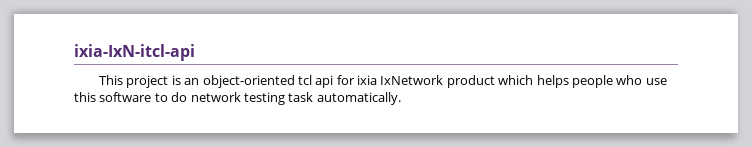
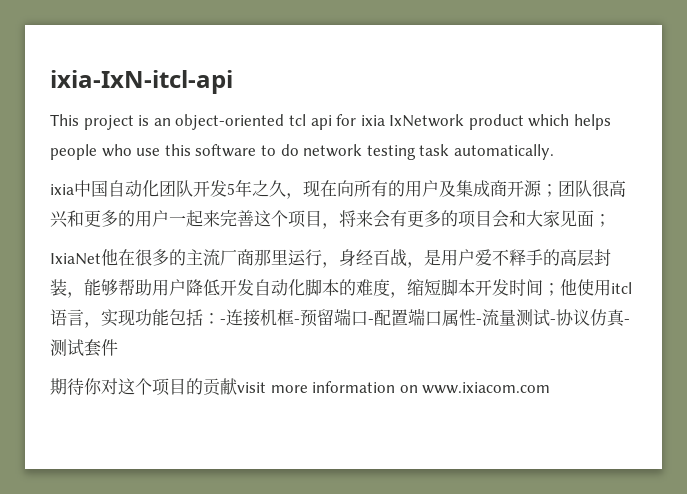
(401, 98) none -> [50,179,626,199] [50,210,611,229] [50,249,611,268] [50,279,632,298] [50,308,630,328] [50,339,118,357] [50,378,551,396] // ixia中国自动化团队开发5年之久，现在向所有的用户及集成商开源；团队很高兴和更多的用户一起来完善这个项目，将来会有更多的项目会和大家见面； // IxiaNet他在很多的主流厂商那里运行，身经百战，是用户爱不释手的高层封装，能够帮助用户降低开发自动化脚本的难度，缩短脚本开发时间；他使用itcl语言，实现功能包括：-连接机框-预留端口-配置端口属性-流量测试-协议仿真-测试套件 // 期待你对这个项目的贡献visit more information on www.ixiacom.com

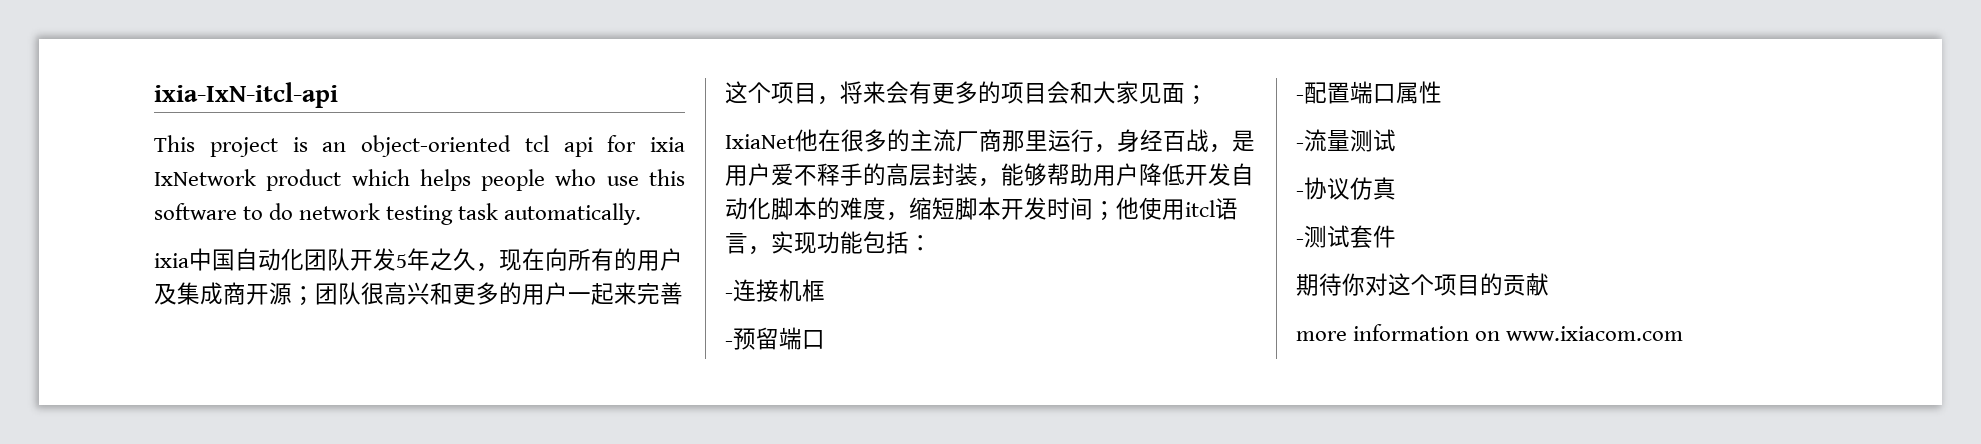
(220, 318) none -> (932, 243) //
(294, 317) none -> (825, 290) //
(368, 318) none -> (825, 339) //
(476, 317) none -> (1442, 92) //
(550, 318) none -> (1396, 140) //
(625, 318) none -> (1396, 188) //
[237,382,266,393] visit -> (1549, 284) //

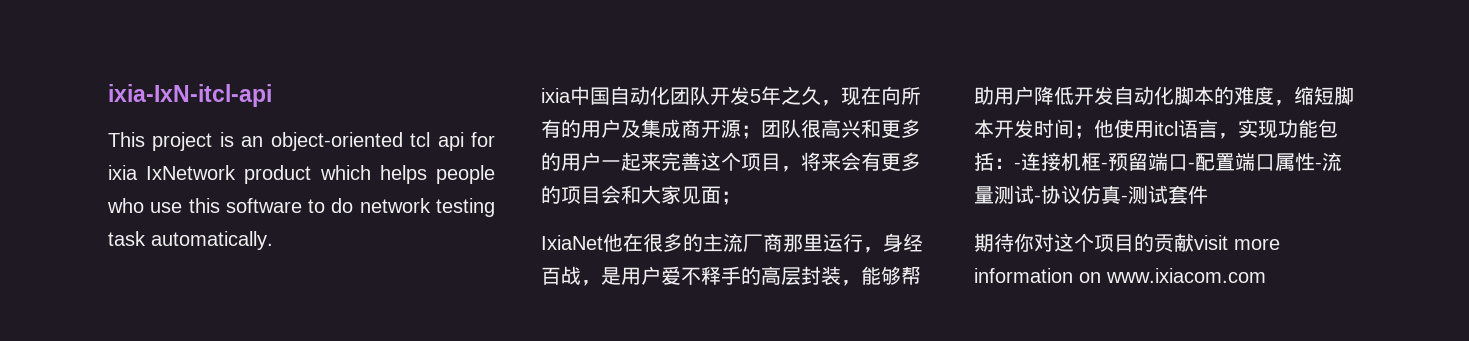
(932, 243) // -> (1014, 163) none
(825, 290) // -> (1101, 161) none
(825, 339) // -> (1188, 162) none
(1442, 92) // -> (1315, 161) none
(1396, 140) // -> (1034, 194) none
(1396, 188) // -> (1121, 194) none
(1549, 284) // -> [1194,235,1228,250] visit

